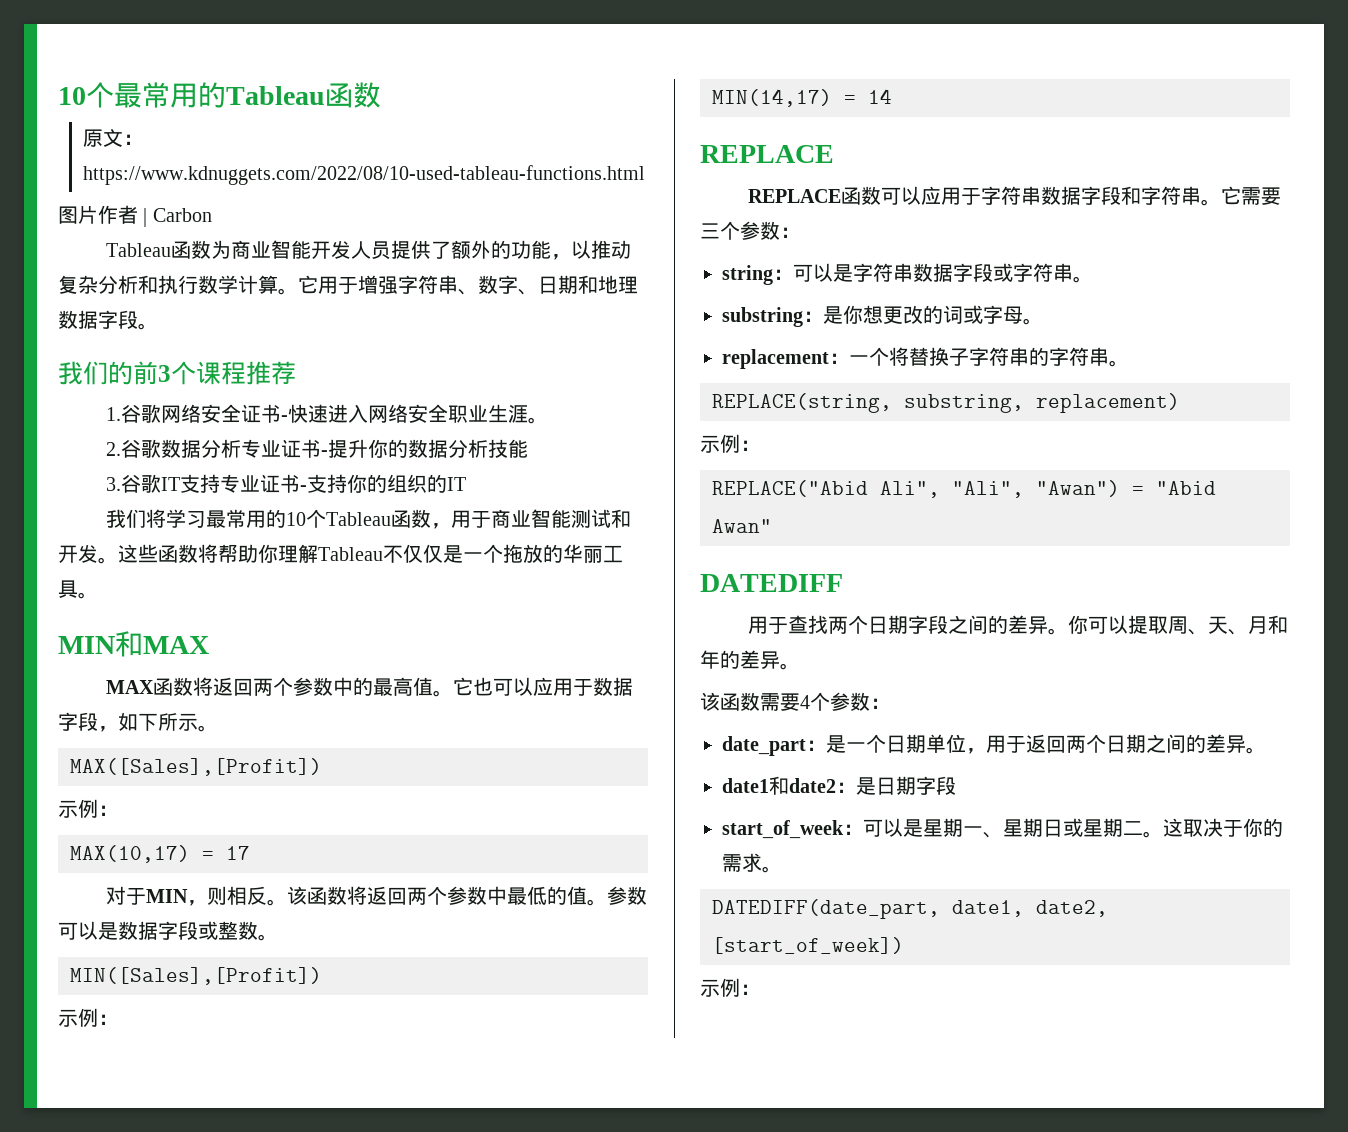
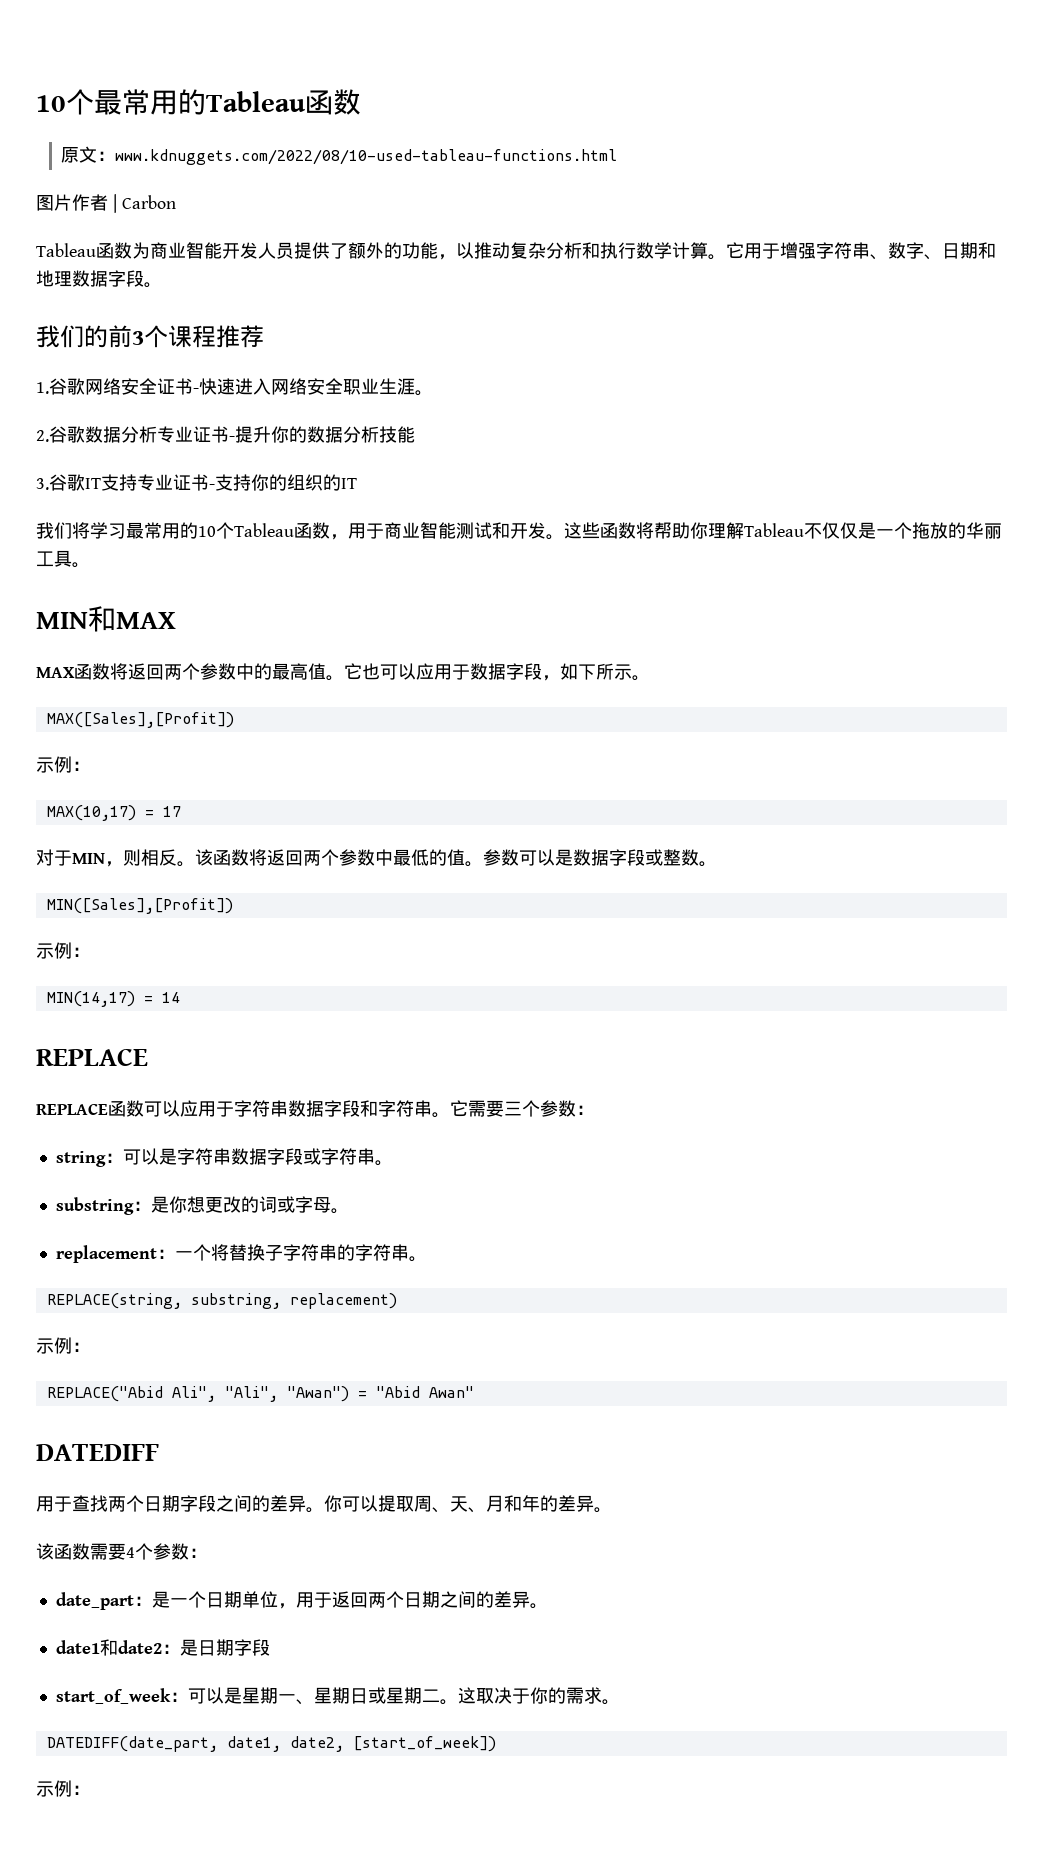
[82,165,645,185] https://www.kdnuggets.com/2022/08/10-used-tableau-functions.html -> [115,149,618,165] www.kdnuggets.com/2022/08/10-used-tableau-functions.html

